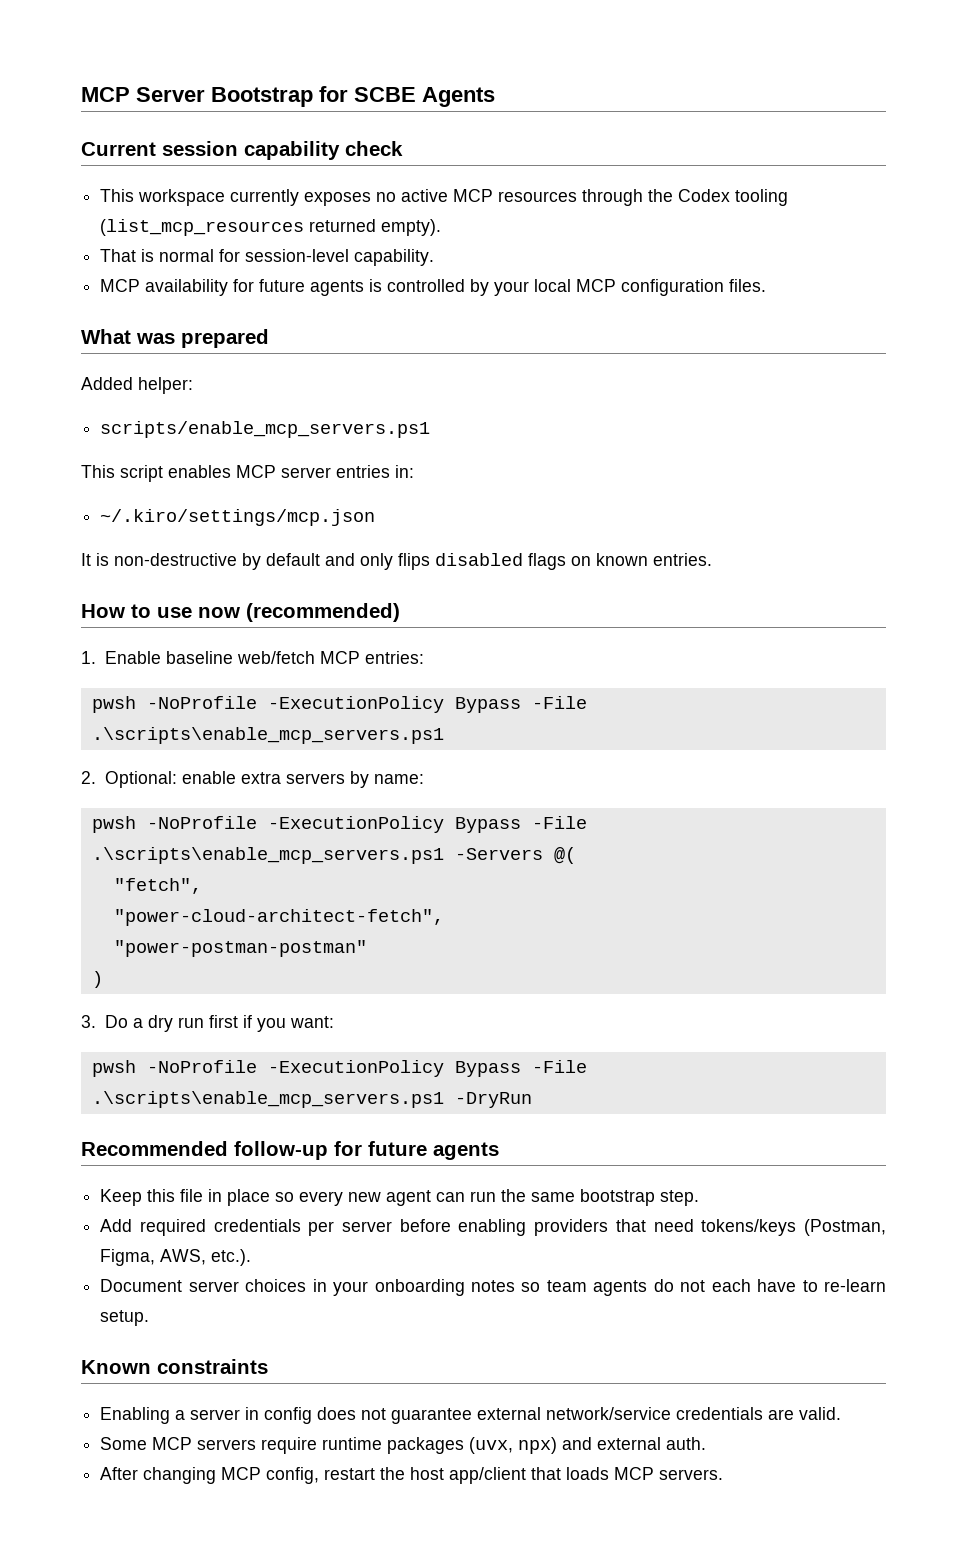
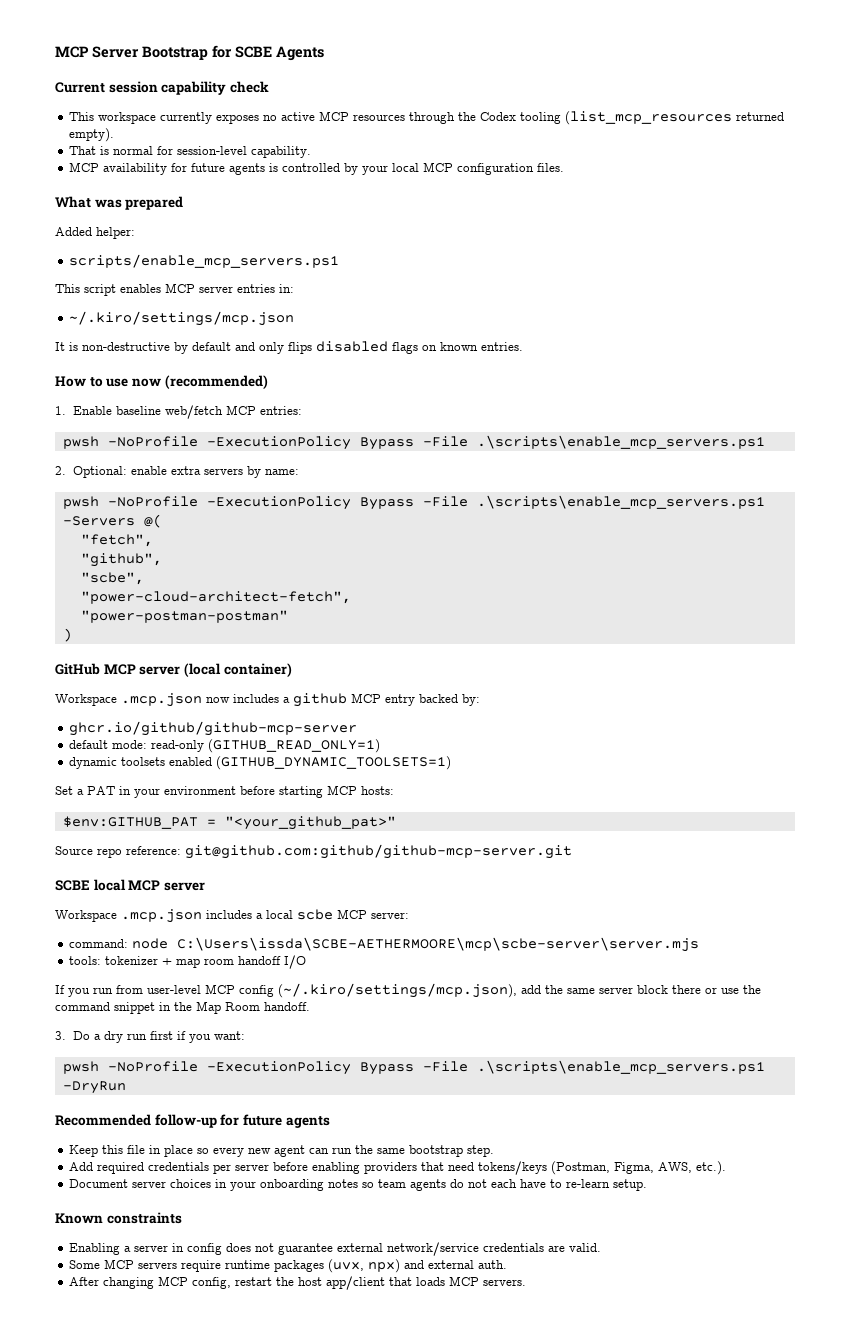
(202, 886) none -> [80,553,162,567] [80,572,144,585] // "github", // "scbe",
(103, 979) none -> [55,663,292,677] [55,693,480,707] [69,721,358,736] [69,739,381,753] [69,756,452,770] [55,785,394,798] [62,816,396,830] [55,844,572,859] [55,879,205,891] [55,909,409,923] [69,937,700,952] [69,955,307,969] [55,983,761,998] [55,1001,310,1014] // GitHub MCP server (local container) // Workspace .mcp.json now includes a github MCP entry backed by: // ghcr.io/github/github-mcp-server // default mode: read-only (GITHUB_READ_ONLY=1) // dynamic toolsets enabled (GITHUB_DYNAMIC_TOOLSETS=1) // Set a PAT in your environment before starting MCP hosts: // $env:GITHUB_PAT = "<your_github_pat>" // Source repo reference: git@github.com:github/github-mcp-server.git // SCBE local MCP server // Workspace .mcp.json includes a local scbe MCP server: // command: node C:\Users\issda\SCBE-AETHERMOORE\mcp\scbe-server\server.mjs // tools: tokenizer + map room handoff I/O // If you run from user-level MCP config (~/.kiro/settings/mcp.json), add the same server block there or use the command snippet in the Map Room handoff.

